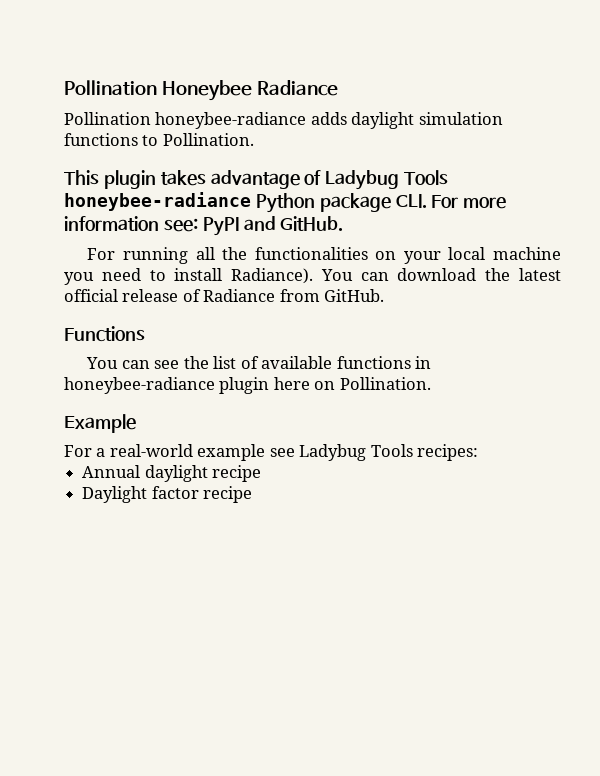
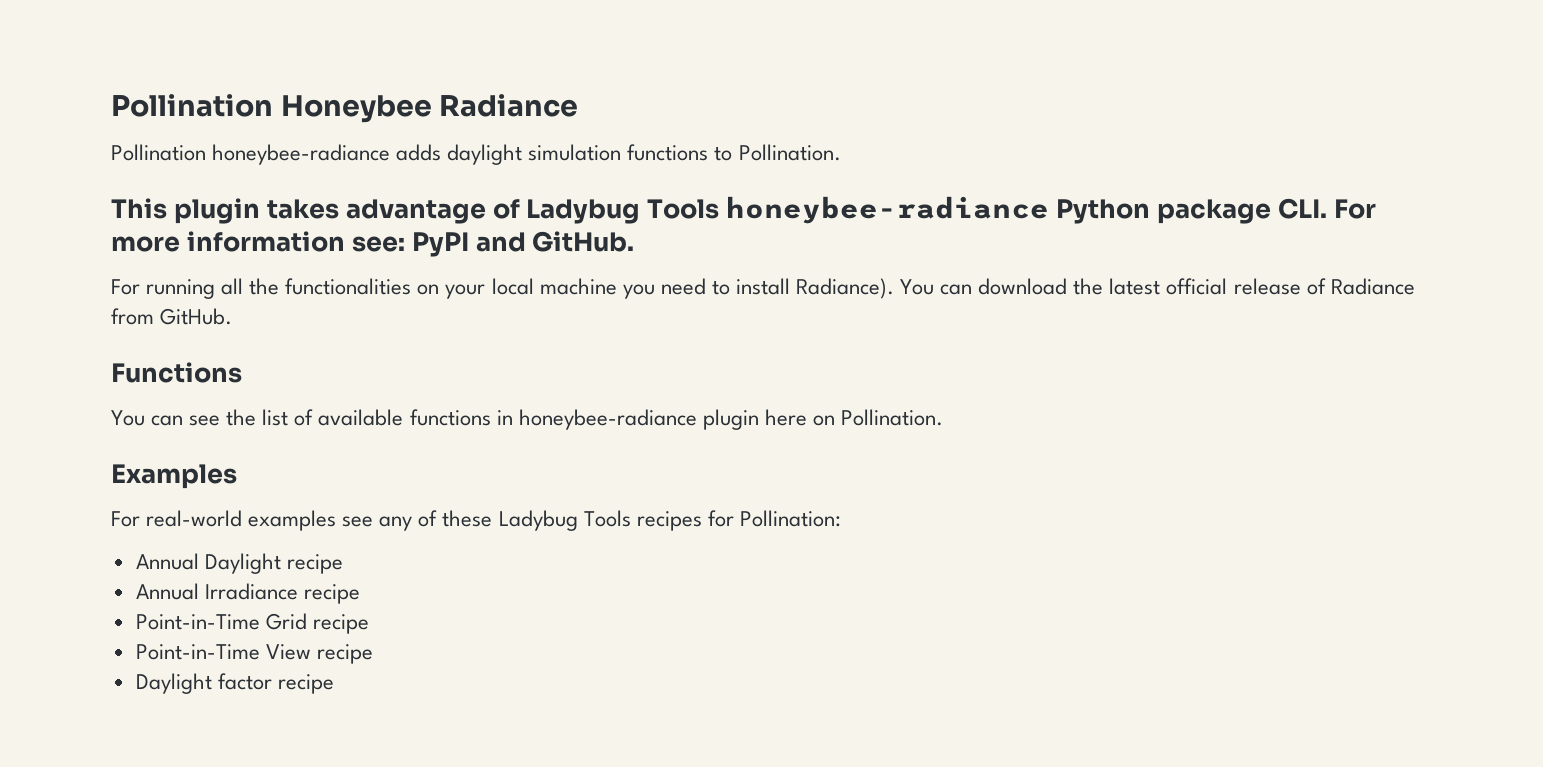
[64,414,136,433] [64,444,479,461] [82,465,208,482] Example // For a real-world example see Ladybug Tools recipes: // Annual daylight -> [111,464,237,489] [111,510,841,531] [135,553,343,574] [135,583,360,604] [135,613,369,634] [135,644,311,660] Examples // For real-world examples see any of these Ladybug Tools recipes for Pollination: // Annual Daylight recipe // Annual Irradiance recipe // Point-in-Time Grid recipe // Point-in-Time View

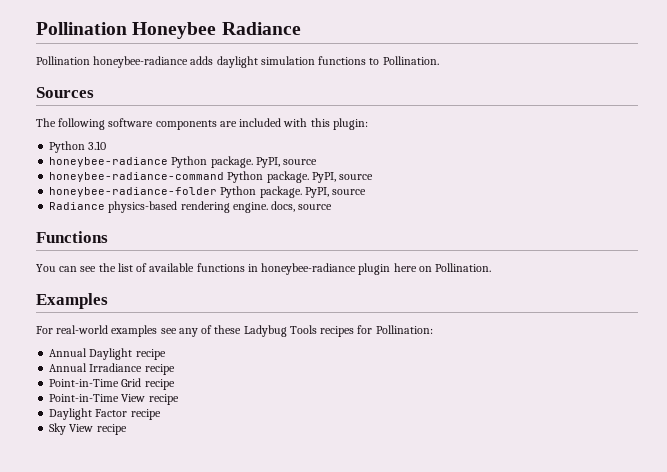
[111,196,1376,224] [111,231,635,257] [111,278,1415,299] [111,308,233,325] This plugin takes advantage of Ladybug Tools honeybee-radiance Python package CLI. For more information see: PyPI and GitHub. // For running all the functionalities on your local machine you need to install Radiance). You can download the latest official release of Radiance from GitHub. -> [36,87,94,98] [36,118,368,130] [49,141,107,153] [49,156,318,168] [49,171,374,183] [49,186,367,198] [49,201,333,213] Sources // The following software components are included with this plugin: // Python 3.10 // honeybee-radiance Python package. PyPI, source // honeybee-radiance-command Python package. PyPI, source // honeybee-radiance-folder Python package. PyPI, source // Radiance physics-based rendering engine. docs, source
[217,673,334,694] factor recipe -> [95,409,161,420] [49,423,127,435] Factor recipe // Sky View recipe

